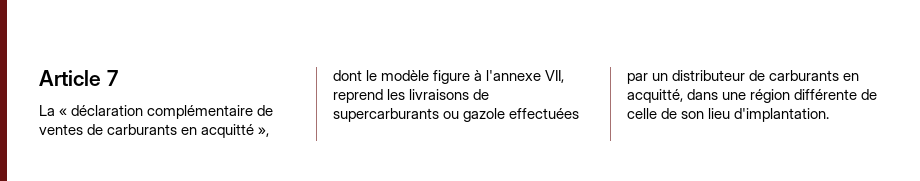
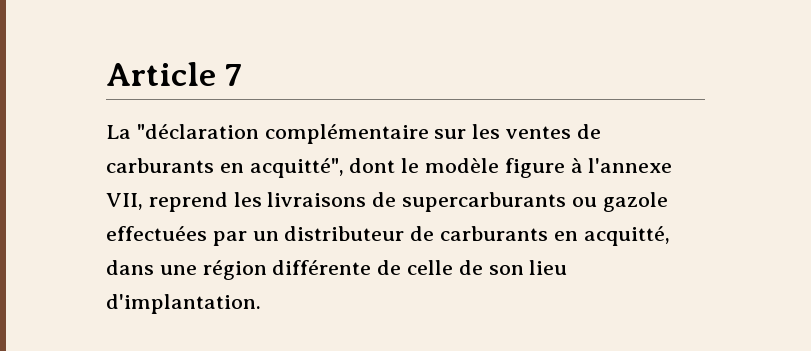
[59,105,274,119] « déclaration complémentaire de -> [136,124,501,144] "déclaration complémentaire sur les
[201,124,270,138] acquitté », -> [249,158,344,178] acquitté",

